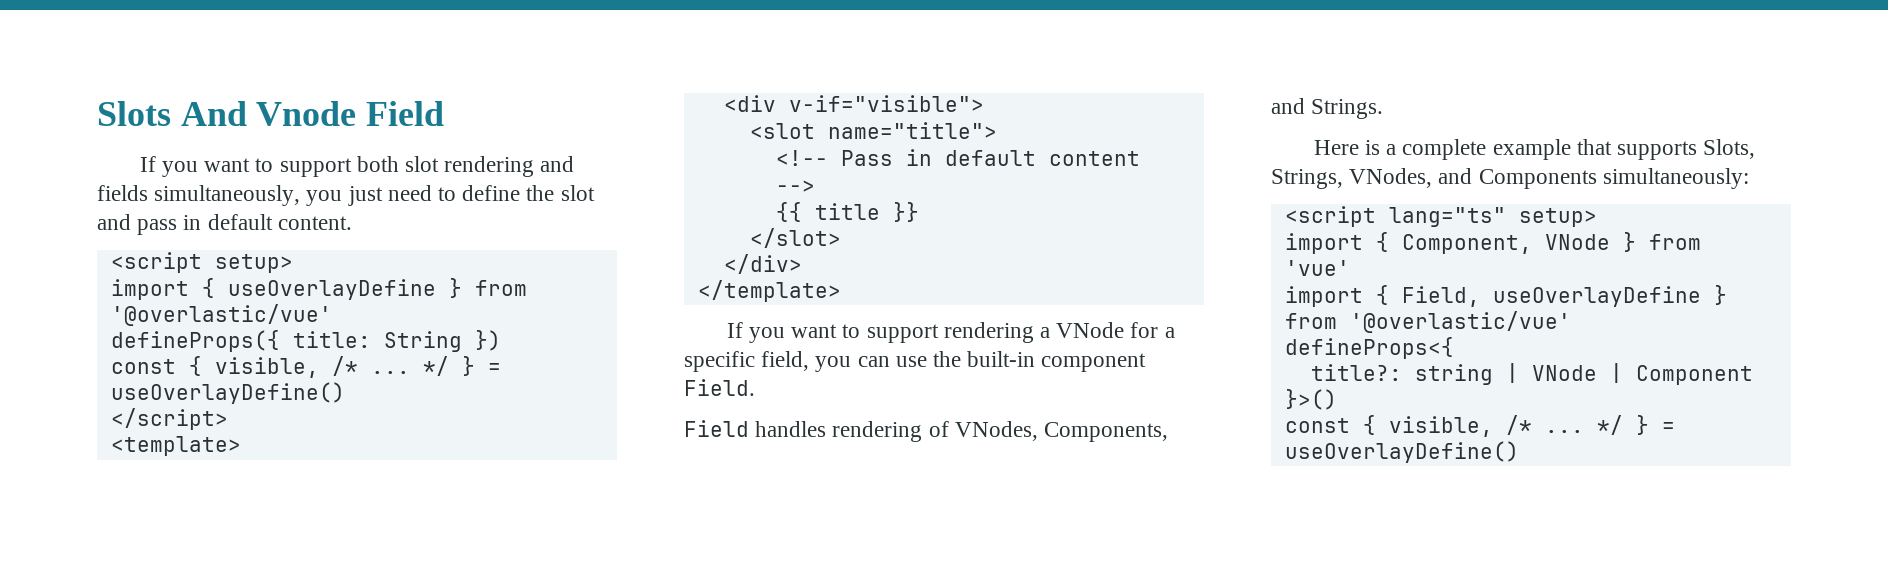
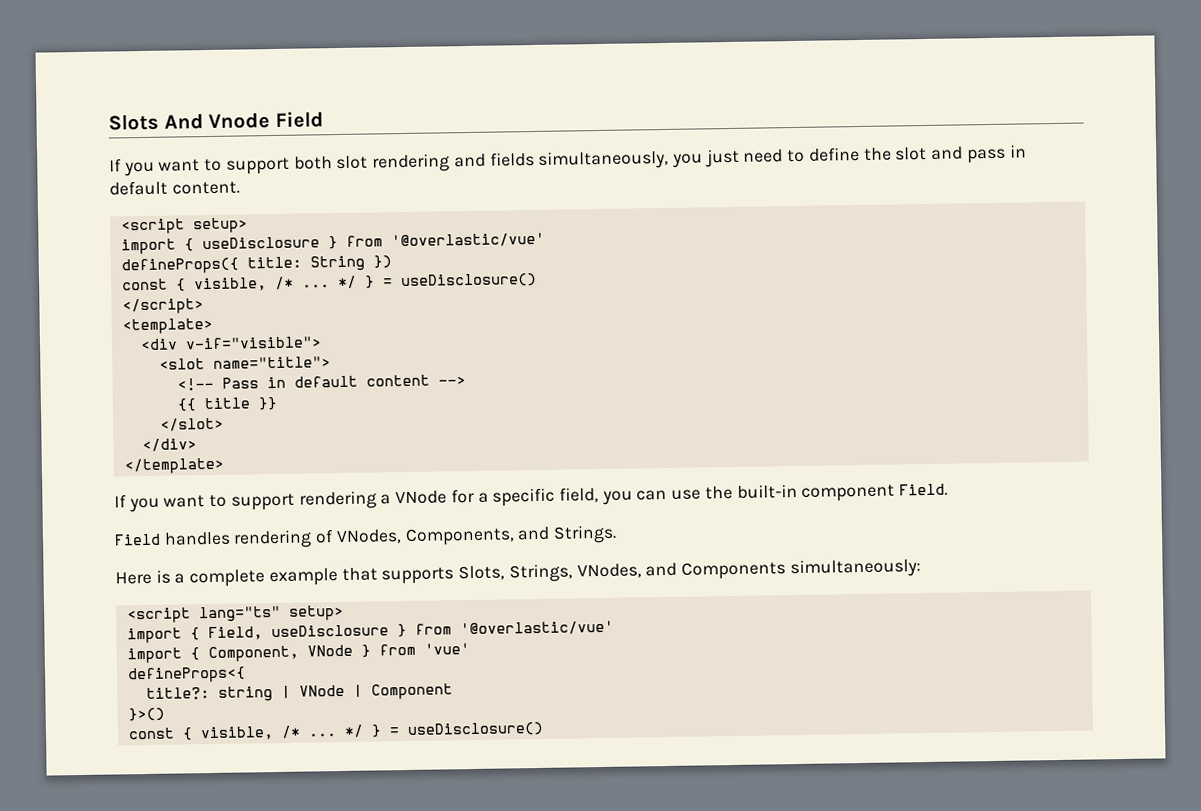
[227,279,436,300] useOverlayDefine -> [201,236,320,250] useDisclosure
[110,382,345,404] useOverlayDefine() -> [399,272,537,289] useDisclosure()
(1597, 217) none -> [126,620,614,644] // import { Field, useDisclosure } from '@overlastic/vue'
[1284,285,1727,307] [1284,311,1571,333] // import { Field, useOverlayDefine } from '@overlastic/vue' -> (470, 649) none
[1284,441,1519,463] useOverlayDefine() -> [406,721,544,738] useDisclosure()

